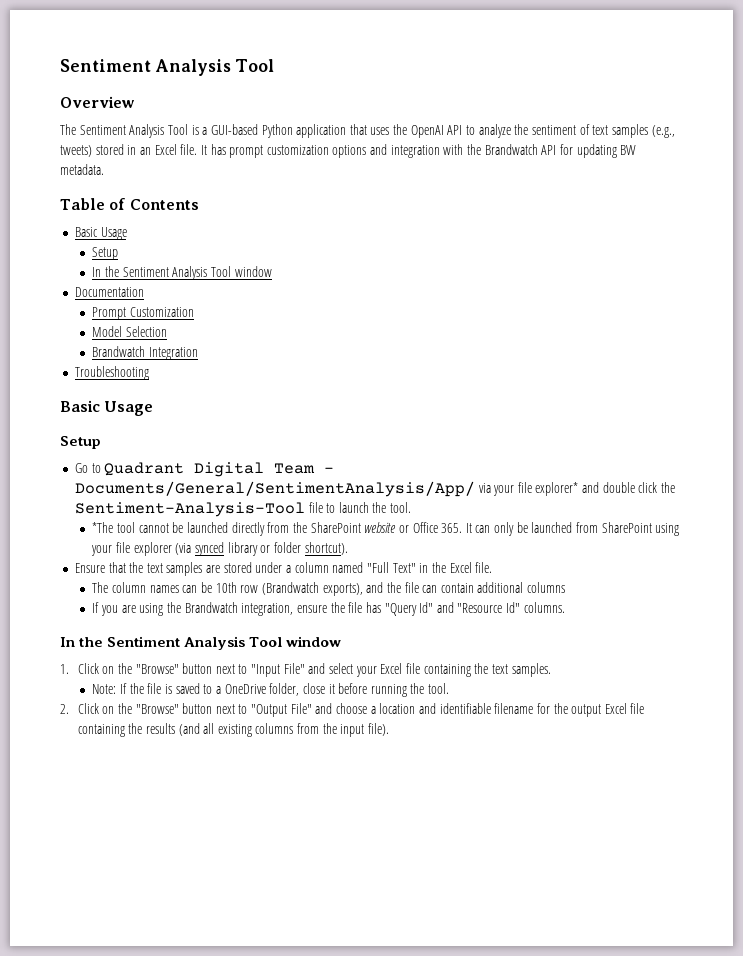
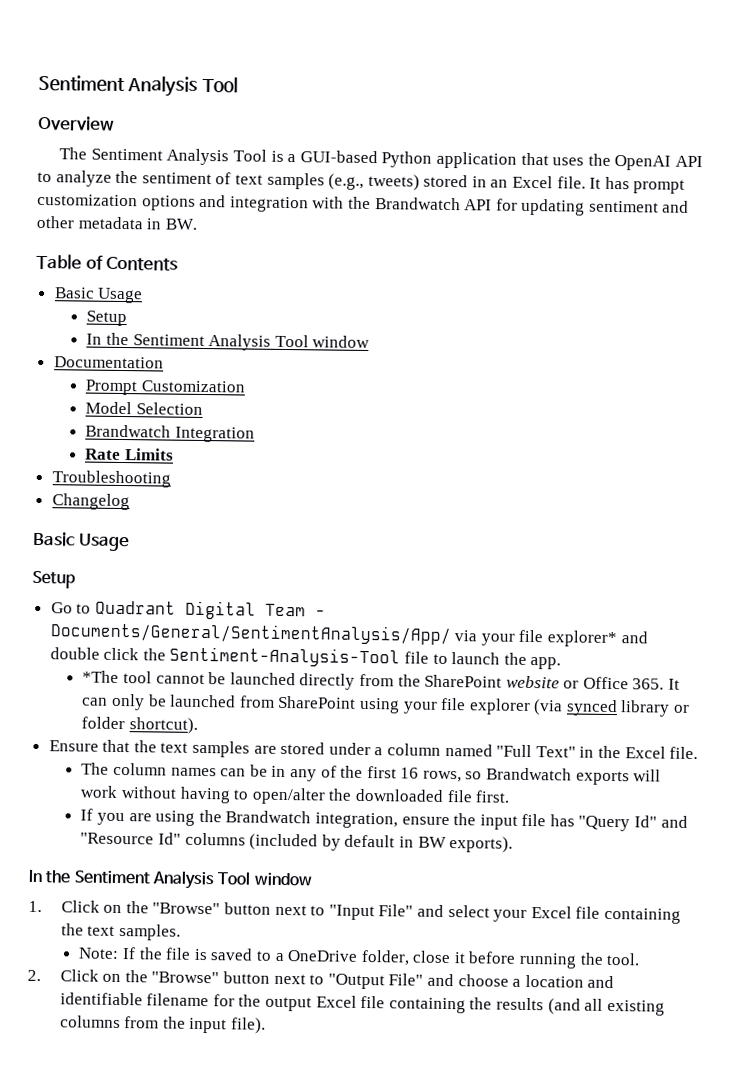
[620,145,637,155] [60,164,104,175] BW metadata. -> [588,200,690,213] [36,215,197,230] sentiment and other metadata in BW.
(199, 353) none -> [85,448,174,461] // Rate Limits
(149, 373) none -> [51,493,130,511] // Changelog
[390,502,412,513] tool. -> [530,657,562,670] app.
[215,582,566,596] 10th row (Brandwatch exports), and the file can contain additional columns -> [271,765,662,786] [80,785,511,805] in any of the first 16 rows, so Brandwatch exports will work without having to open/alter the downloaded file first.
(345, 607) none -> [479,814,518,830] input
[523,602,565,613] columns. -> [184,832,514,853] columns (included by default in BW exports).

